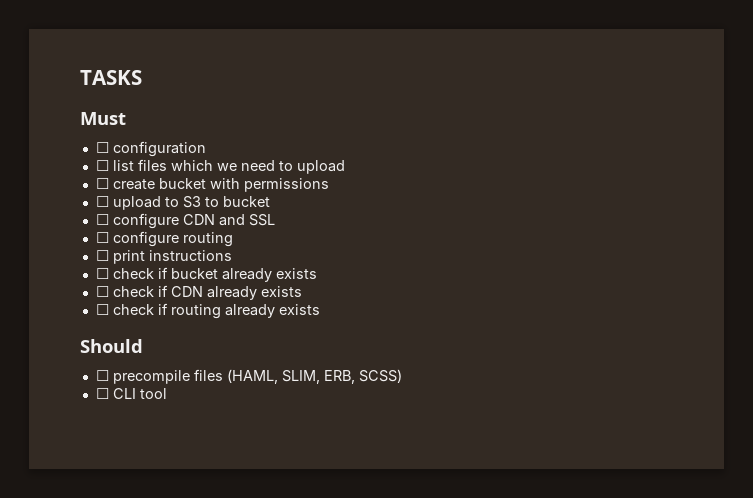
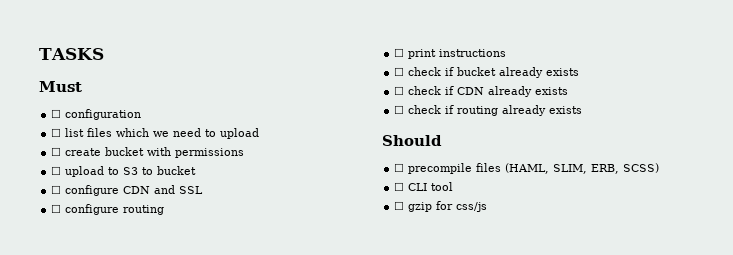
(167, 393) none -> [394,201,488,212] // ☐ gzip for css/js

